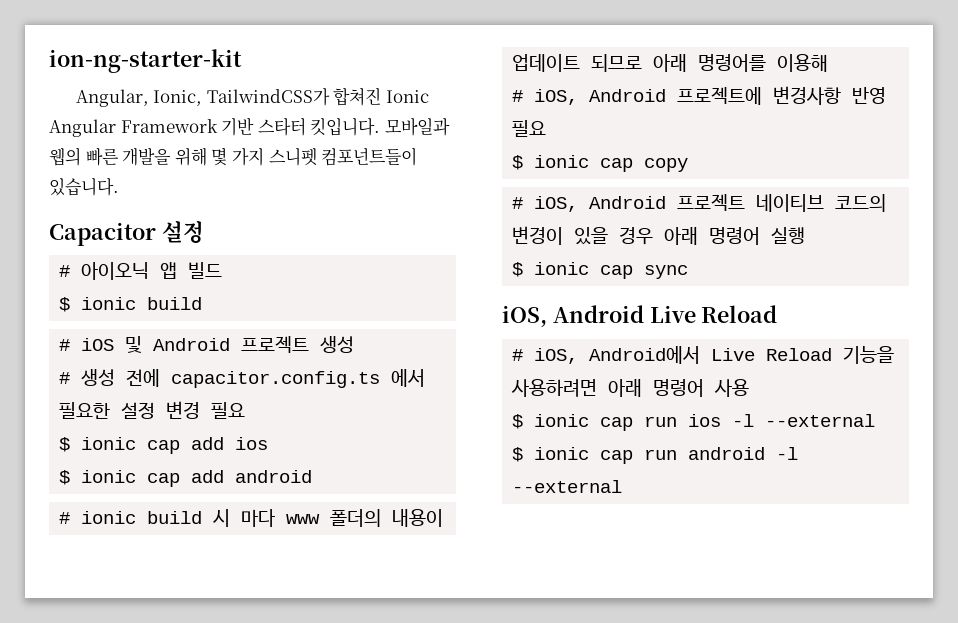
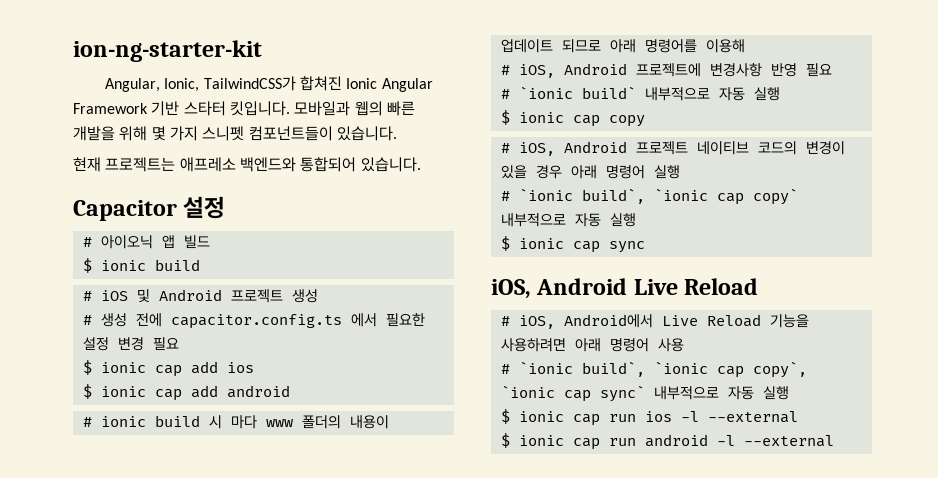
(119, 187) none -> [73,157,421,172] // 현재 프로젝트는 애프레소 백엔드와 통합되어 있습니다.
(547, 128) none -> [500,86,780,101] // # `ionic build` 내부적으로 자동 실행
(806, 235) none -> [500,188,798,205] [500,213,636,227] // # `ionic build`, `ionic cap copy` 내부적으로 자동 실행
(750, 388) none -> [500,361,807,378] [500,385,789,402] // # `ionic build`, `ionic cap copy`, `ionic cap sync` 내부적으로 자동 실행

